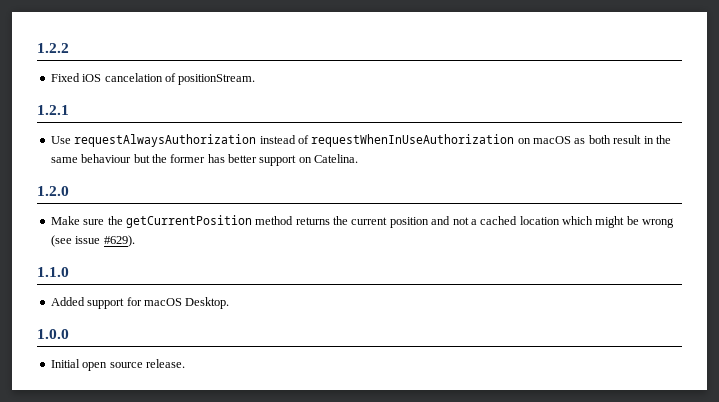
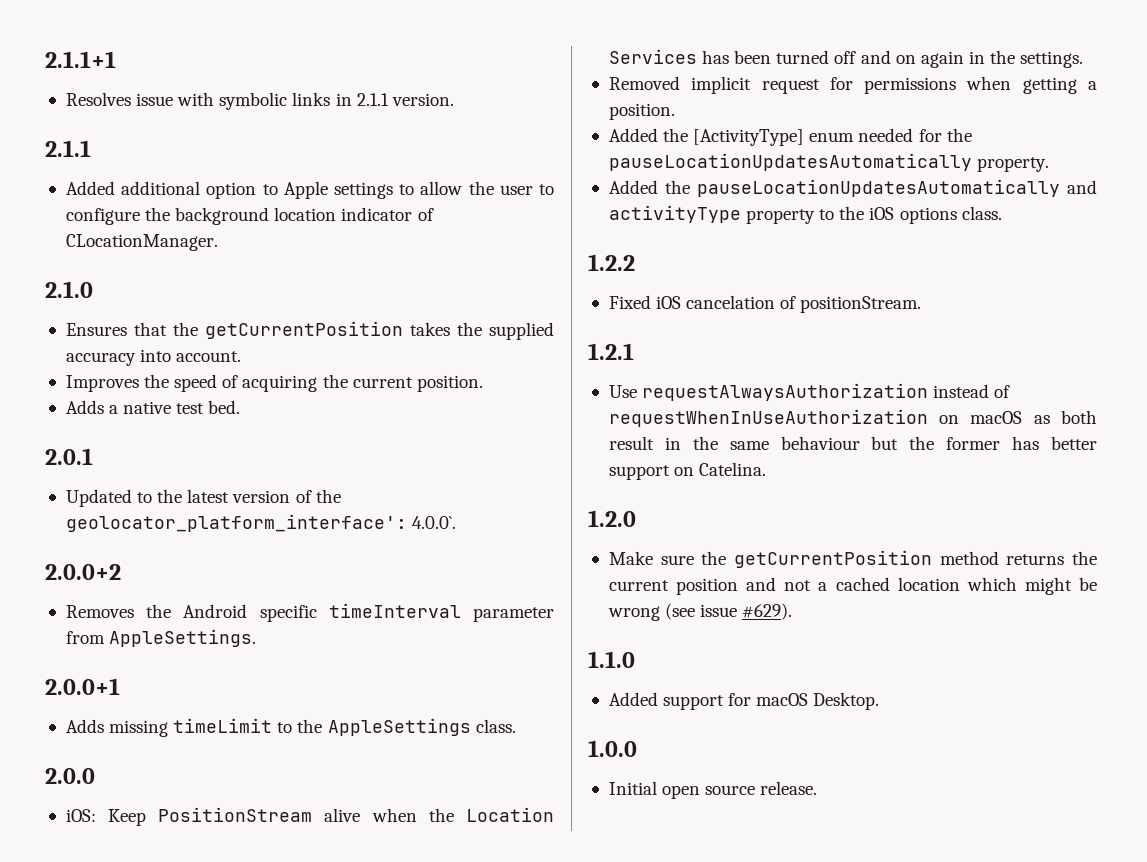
(37, 48) none -> [45,51,116,68] [65,92,454,110] [45,140,91,157] [65,181,554,199] [65,207,434,225] [65,234,218,251] [45,281,93,298] [65,321,554,340] [65,349,242,366] [65,374,483,392] [65,400,241,414] [45,448,93,465] [65,489,341,507] [65,514,457,532] [45,564,121,580] [65,603,555,622] [65,629,257,647] [45,678,120,695] [65,718,516,737] [45,768,95,784] [65,807,554,826] [608,49,1084,68] [608,76,1097,94] [608,103,675,120] [608,128,972,146] [608,153,1050,172] [608,179,1097,197] [608,205,1002,224] 2.1.1+1 // Resolves issue with symbolic links in 2.1.1 version. // 2.1.1 // Added additional option to Apple settings to allow the user to configure the background location indicator of CLocationManager. // 2.1.0 // Ensures that the getCurrentPosition takes the supplied accuracy into account. // Improves the speed of acquiring the current position. // Adds a native test bed. // 2.0.1 // Updated to the latest version of the geolocator_platform_interface': 4.0.0`. // 2.0.0+2 // Removes the Android specific timeInterval parameter from AppleSettings. // 2.0.0+1 // Adds missing timeLimit to the AppleSettings class. // 2.0.0 // iOS: Keep PositionStream alive when the Location Services has been turned off and on again in the settings. // Removed implicit request for permissions when getting a position. // Added the [ActivityType] enum needed for the pauseLocationUpdatesAutomatically property. // Added the pauseLocationUpdatesAutomatically and activityType property to the iOS options class. //

